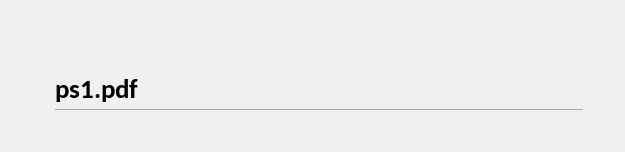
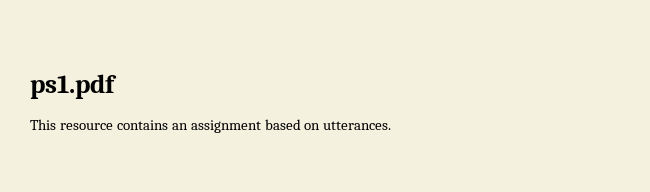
(138, 90) none -> [30,119,392,133] // This resource contains an assignment based on utterances.

